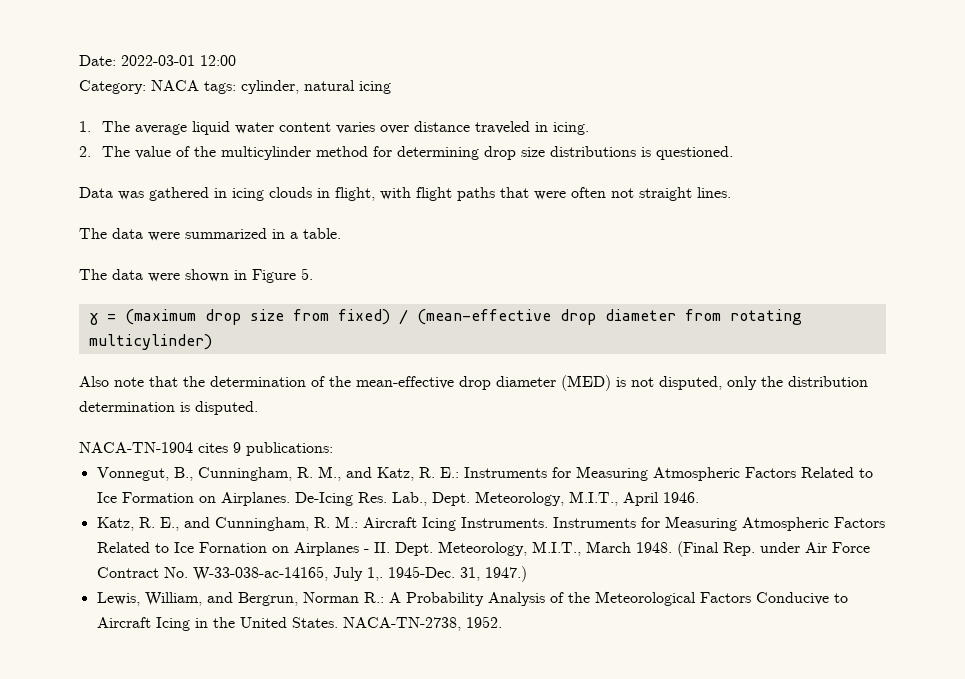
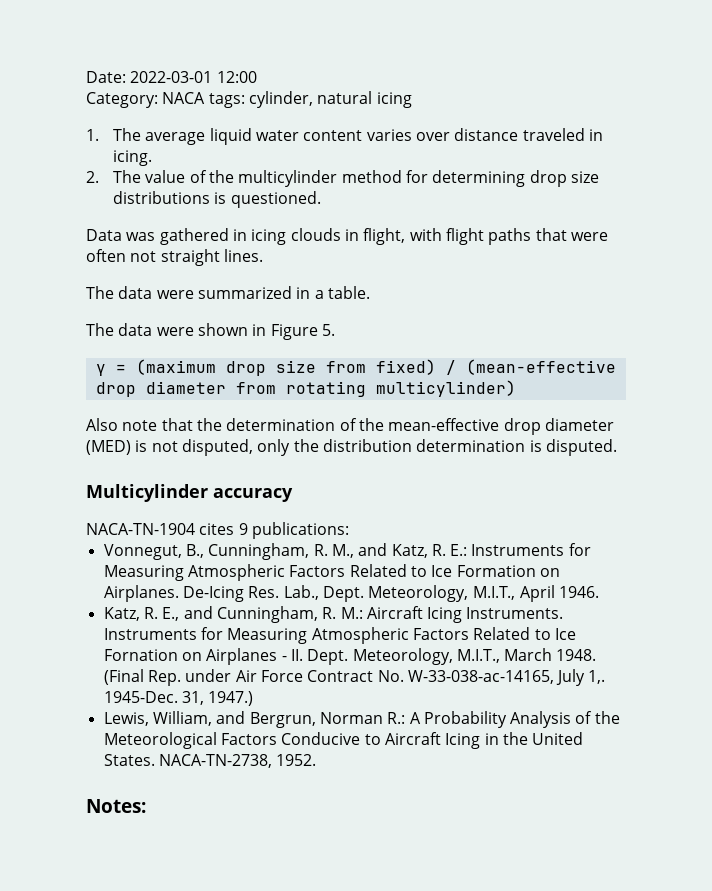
(258, 408) none -> [86,484,293,502] // Multicylinder accuracy
(502, 622) none -> [86,799,146,813] // Notes:

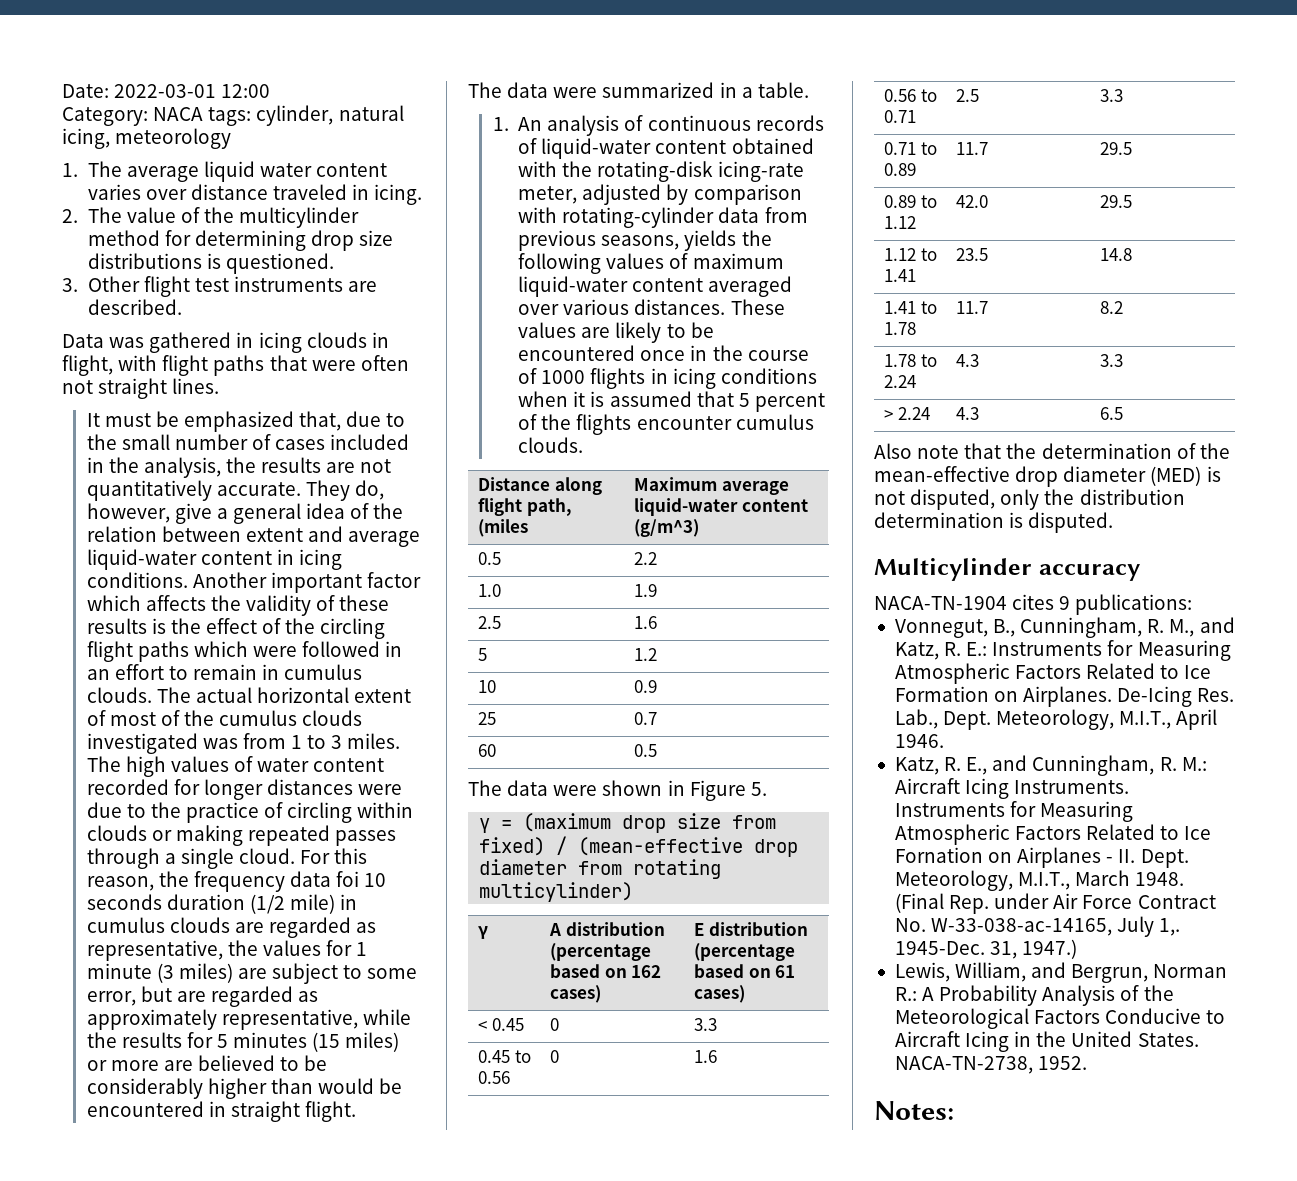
[376,92,412,108] icing -> [62,128,232,149] icing, meteorology
(321, 199) none -> [62,276,378,297] [87,299,182,315] // 3. Other flight test instruments are described.
(263, 255) none -> [86,411,406,432] [86,434,410,450] [86,457,392,478] [86,480,385,501] [86,503,404,524] [86,526,421,547] [86,549,343,570] [86,572,422,593] [86,595,390,616] [86,618,386,639] [86,641,403,662] [86,664,363,680] [86,687,412,703] [86,710,363,726] [86,733,401,754] [86,756,385,777] [86,779,403,800] [86,802,414,823] [86,825,397,846] [86,848,368,869] [86,871,387,892] [86,894,358,914] [86,917,377,938] [86,940,368,961] [86,963,418,984] [86,986,319,1007] [86,1009,411,1030] [86,1032,400,1052] [86,1055,328,1071] [86,1078,403,1099] [86,1101,357,1122] // It must be emphasized that, due to the small number of cases included in the analysis, the results are not quantitatively accurate. They do, however, give a general idea of the relation between extent and average liquid-water content in icing conditions. Another important factor which affects the validity of these results is the effect of the circling flight paths which were followed in an effort to remain in cumulus clouds. The actual horizontal extent of most of the cumulus clouds investigated was from 1 to 3 miles. The high values of water content recorded for longer distances were due to the practice of circling within clouds or making repeated passes through a single cloud. For this reason, the frequency data foi 10 seconds duration (1/2 mile) in cumulus clouds are regarded as representative, the values for 1 minute (3 miles) are subject to some error, but are regarded as approximately representative, while the results for 5 minutes (15 miles) or more are believed to be considerably higher than would be encountered in straight flight.
(370, 292) none -> [492,115,824,136] [518,138,814,159] [518,161,804,182] [518,184,802,205] [518,207,808,228] [518,230,772,251] [518,253,784,274] [518,276,793,297] [518,299,785,315] [518,322,714,343] [518,345,809,361] [518,368,817,389] [518,391,825,412] [518,414,814,435] [518,437,584,453] [478,477,602,495] [478,498,572,516] [478,519,529,537] [634,477,789,495] [634,498,808,516] [634,519,700,537] [478,552,502,565] [634,552,658,565] [478,584,502,597] [634,584,658,597] [478,616,502,629] [634,616,658,629] [478,648,488,661] [634,648,658,661] [478,680,497,693] [634,680,658,693] [478,712,497,725] [634,712,658,725] [478,744,497,757] [634,744,658,757] // 1. An analysis of continuous records of liquid-water content obtained with the rotating-disk icing-rate meter, adjusted by comparison with rotating-cylinder data from previous seasons, yields the following values of maximum liquid-water content averaged over various distances. These values are likely to be encountered once in the course of 1000 flights in icing conditions when it is assumed that 5 percent of the flights encounter cumulus clouds. // Distance along flight path, (miles | Maximum average liquid-water content (g/m^3) // 0.5 | 2.2 // 1.0 | 1.9 // 2.5 | 1.6 // 5 | 1.2 // 10 | 0.9 // 25 | 0.7 // 60 | 0.5
(516, 388) none -> [478,926,489,939] [549,922,665,936] [550,943,652,961] [550,964,662,978] [550,985,602,1003] [694,922,808,936] [694,943,796,961] [694,964,796,978] [694,985,746,1003] [478,1018,524,1031] [550,1018,560,1031] [694,1018,718,1031] [478,1050,531,1063] [478,1071,511,1084] [550,1050,560,1063] [694,1050,718,1063] [884,89,937,102] [884,110,917,123] [956,89,980,102] [1100,89,1124,102] [884,142,937,155] [884,163,917,176] [956,142,989,155] [1100,142,1133,155] [884,195,937,208] [884,216,917,229] [956,195,989,208] [1100,195,1133,208] [884,248,937,261] [884,269,917,282] [956,248,989,261] [1100,248,1133,261] [884,301,937,314] [884,322,917,335] [956,301,989,314] [1100,301,1124,314] [884,354,937,367] [884,375,917,388] [956,354,980,367] [1100,354,1124,367] [884,407,930,420] [956,407,980,420] [1100,407,1124,420] // γ | A distribution (percentage based on 162 cases) | E distribution (percentage based on 61 cases) // < 0.45 | 0 | 3.3 // 0.45 to 0.56 | 0 | 1.6 // 0.56 to 0.71 | 2.5 | 3.3 // 0.71 to 0.89 | 11.7 | 29.5 // 0.89 to 1.12 | 42.0 | 29.5 // 1.12 to 1.41 | 23.5 | 14.8 // 1.41 to 1.78 | 11.7 | 8.2 // 1.78 to 2.24 | 4.3 | 3.3 // > 2.24 | 4.3 | 6.5

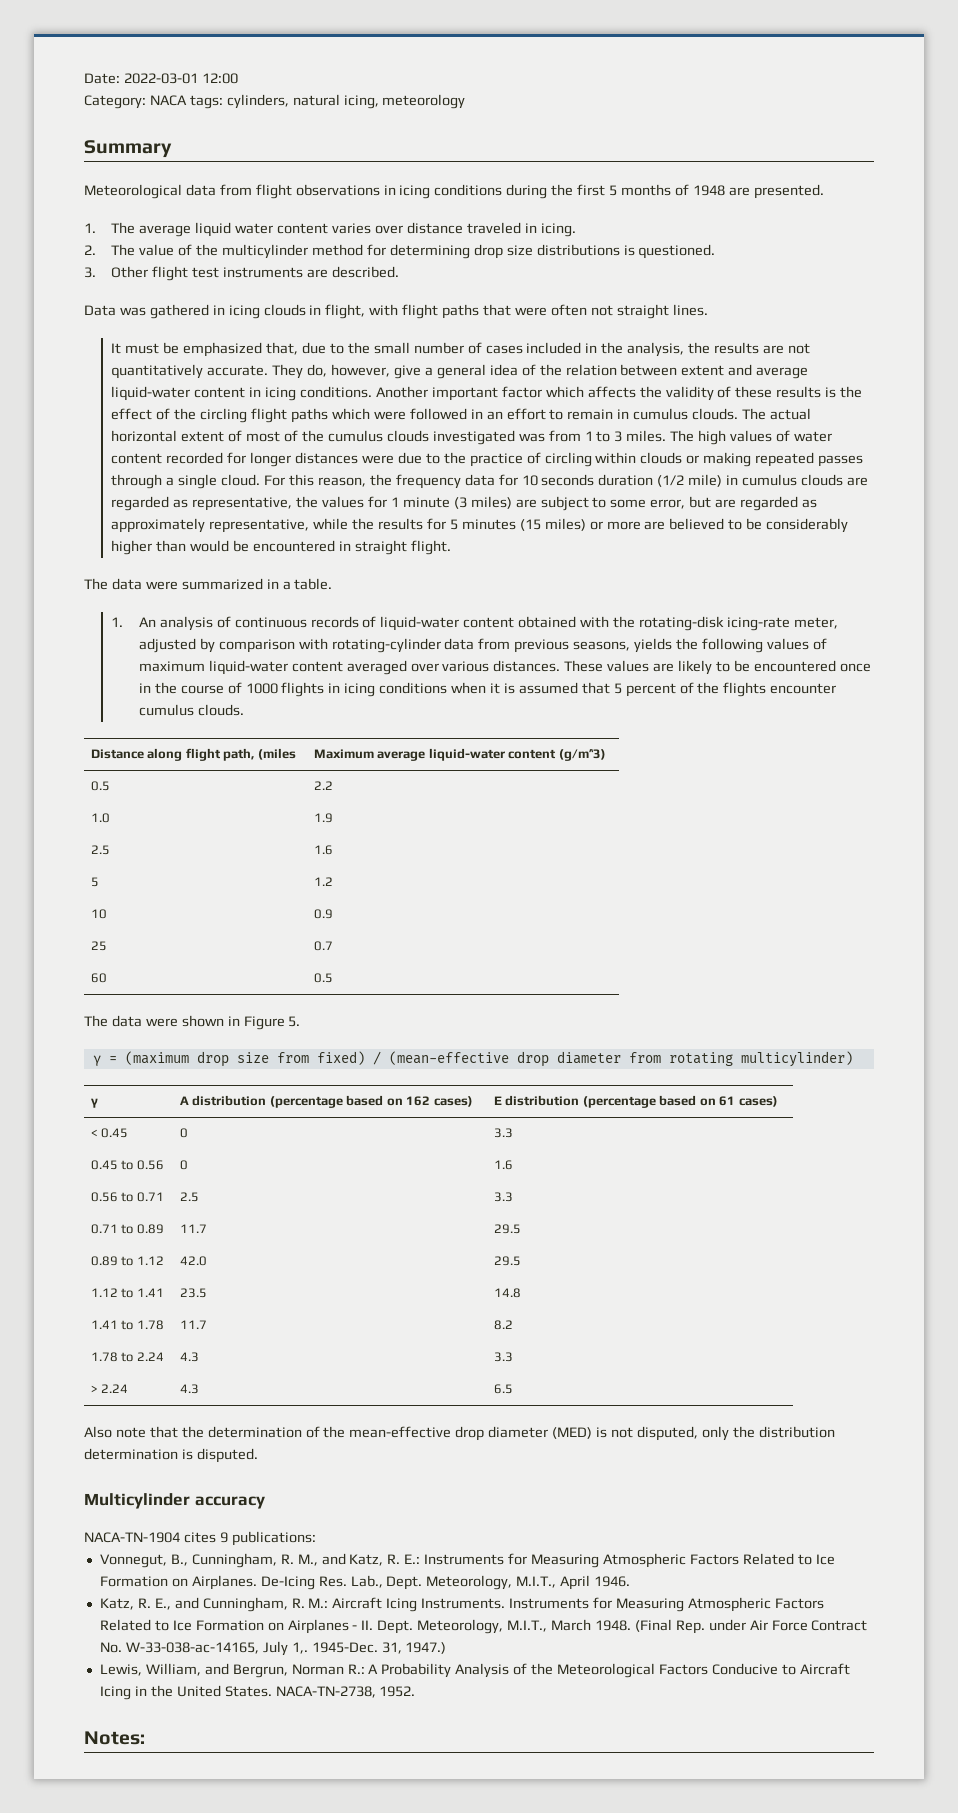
[256,105,334,126] cylinder, -> [226,94,289,109] cylinders,
(232, 138) none -> [84,140,172,158] [84,184,824,199] // Summary // Meteorological data from flight observations in icing conditions during the first 5 months of 1948 are presented.
[336,871,360,887] foi -> [498,474,518,486] for
[894,847,983,863] Fornation -> [195,1620,264,1631] Formation

